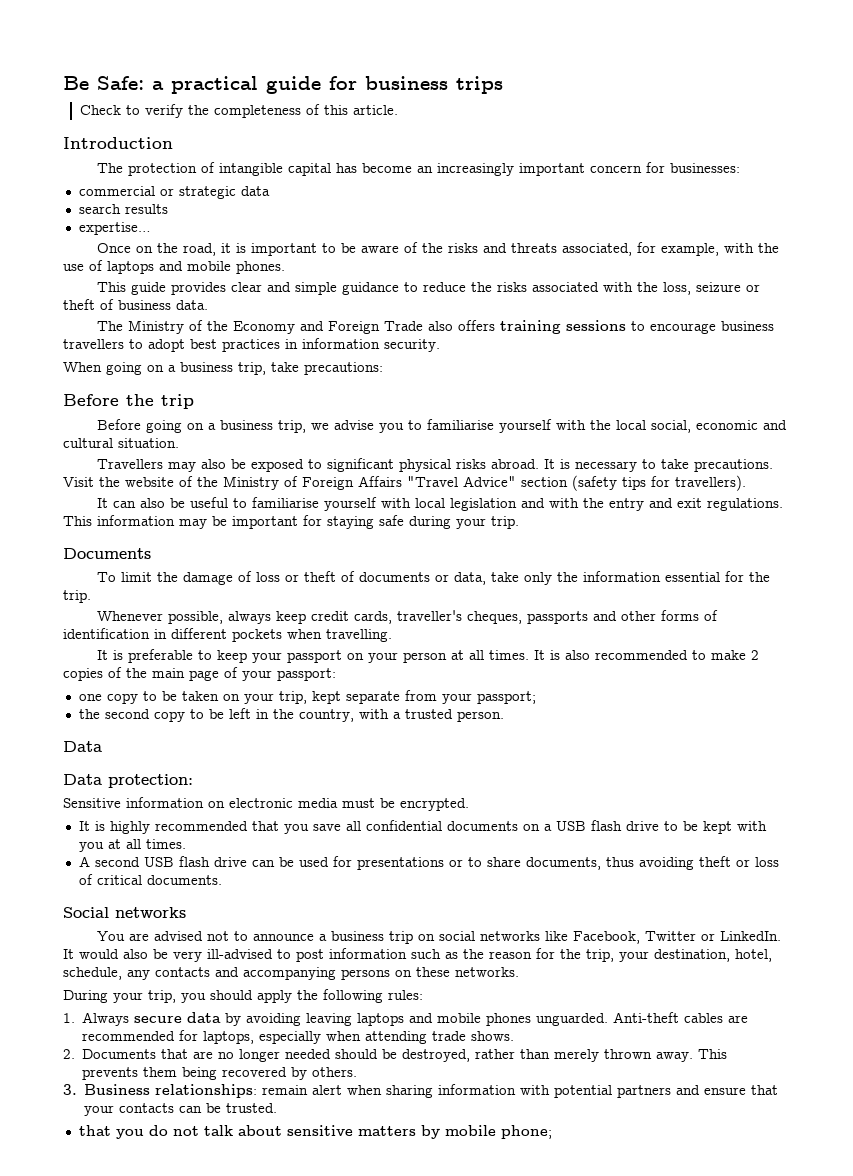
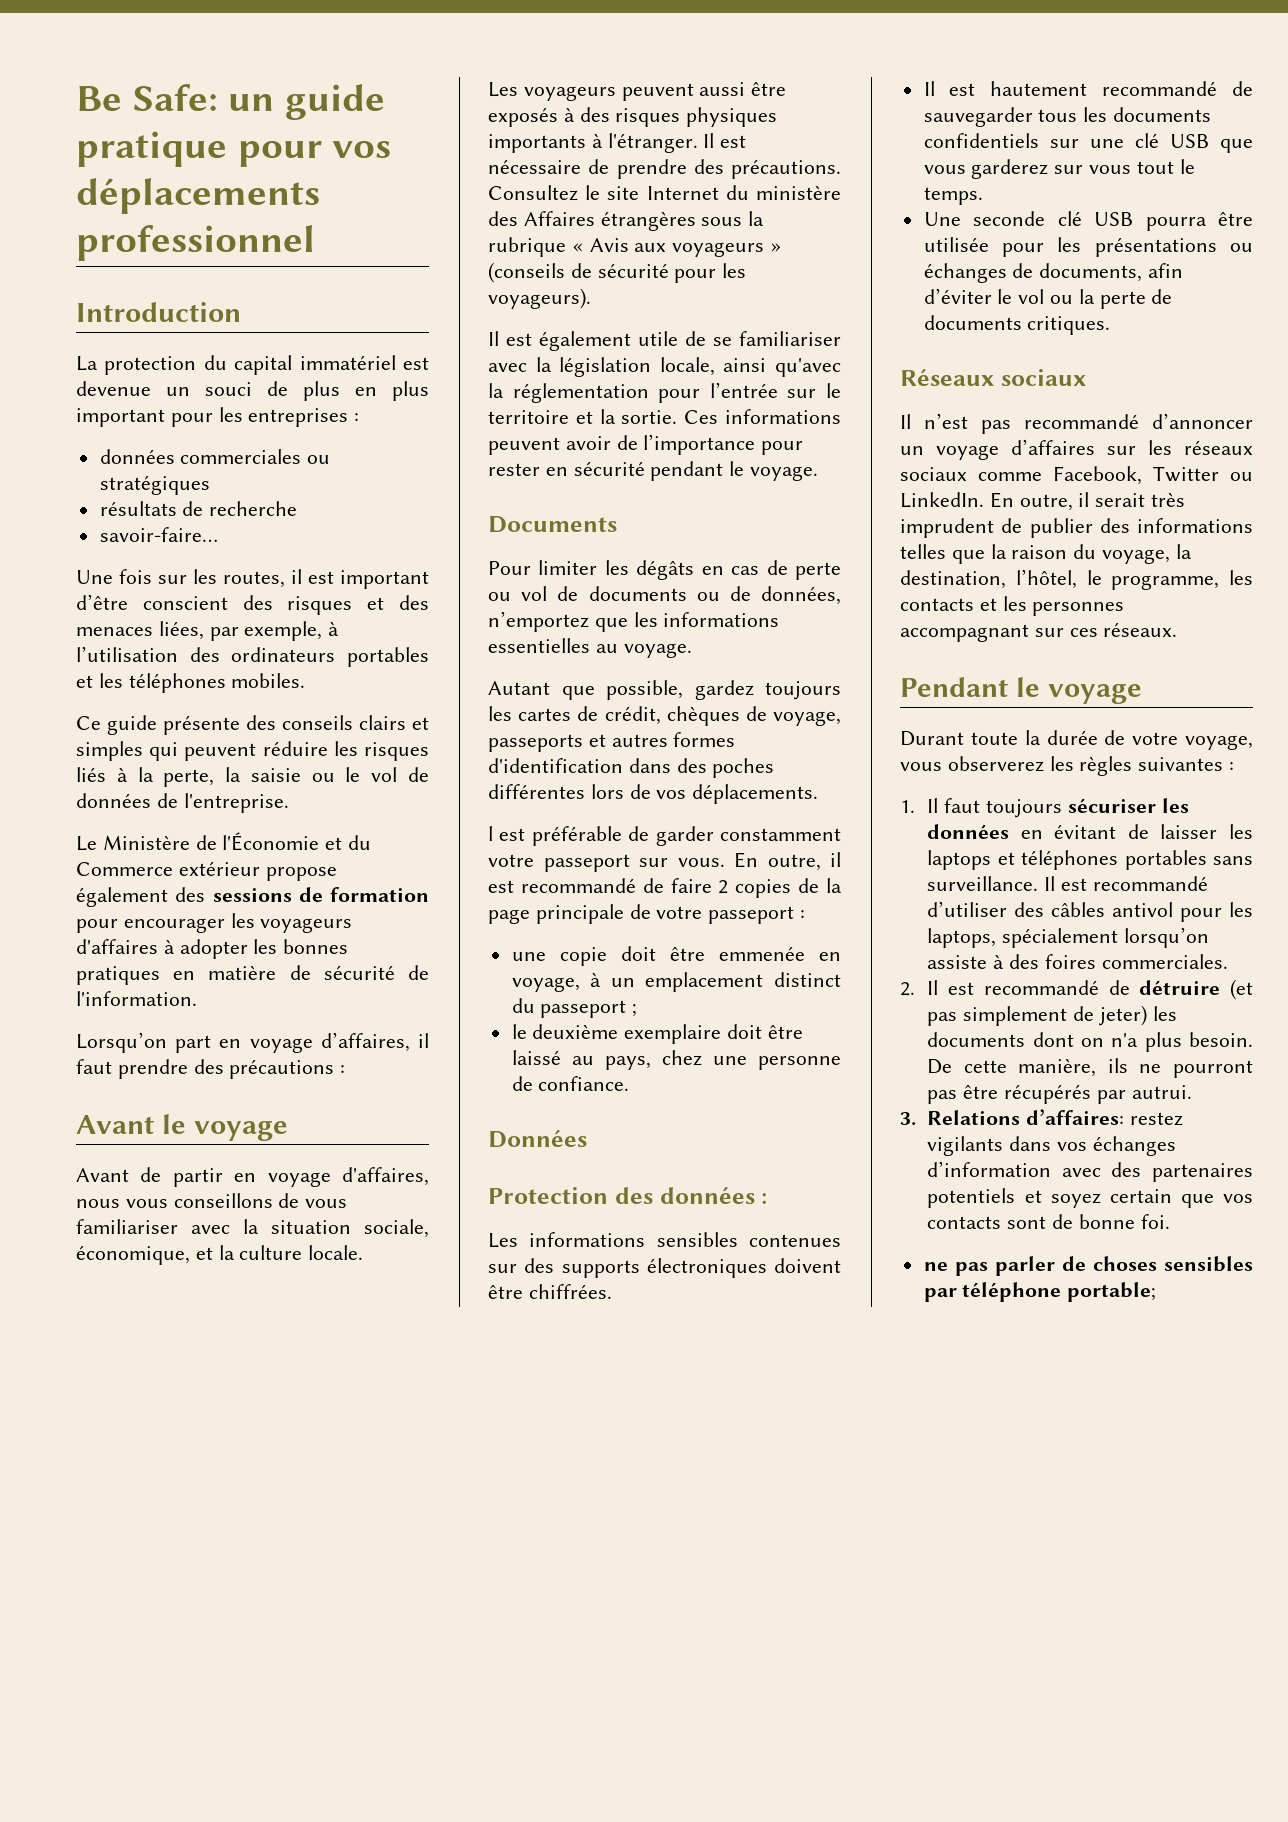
[152,76,503,94] [80,104,399,118] [63,137,173,149] [96,162,740,176] [78,186,270,199] [78,204,168,214] [78,222,151,235] [96,242,779,256] [63,260,285,274] [96,282,760,295] [63,299,208,310] [96,320,774,334] [63,338,440,352] [63,362,383,375] [63,394,194,409] [96,419,787,433] [63,438,179,448] [96,458,773,472] [63,475,746,491] [96,497,783,511] [63,515,519,529] [63,548,151,559] [96,571,770,585] [63,590,91,603] [96,610,718,624] [63,628,392,642] [96,649,759,663] [63,667,336,681] [78,690,536,704] [78,708,504,722] [63,741,102,752] [63,774,193,788] [63,797,469,811] [78,820,767,834] [78,839,186,852] [78,856,779,870] [78,874,222,885] [63,907,186,918] [96,931,781,944] [63,948,772,962] [63,967,519,980] [63,989,423,1003] [63,1012,749,1026] [82,1030,515,1044] [63,1049,728,1062] [82,1067,358,1080] [63,1084,779,1098] [84,1103,278,1116] [78,1125,552,1139] a practical guide for business trips // Check to verify the completeness of this article. // Introduction // The protection of intangible capital has become an increasingly important concern for businesses: // commercial or strategic data // search results // expertise… // Once on the road, it is important to be aware of the risks and threats associated, for example, with the use of laptops and mobile phones. // This guide provides clear and simple guidance to reduce the risks associated with the loss, seizure or theft of business data. // The Ministry of the Economy and Foreign Trade also offers training sessions to encourage business travellers to adopt best practices in information security. // When going on a business trip, take precautions: // Before the trip // Before going on a business trip, we advise you to familiarise yourself with the local social, economic and cultural situation. // Travellers may also be exposed to significant physical risks abroad. It is necessary to take precautions. Visit the website of the Ministry of Foreign Affairs "Travel Advice" section (safety tips for travellers). // It can also be useful to familiarise yourself with local legislation and with the entry and exit regulations. This information may be important for staying safe during your trip. // Documents // To limit the damage of loss or theft of documents or data, take only the information essential for the trip. // Whenever possible, always keep credit cards, traveller's cheques, passports and other forms of identification in different pockets when travelling. // It is preferable to keep your passport on your person at all times. It is also recommended to make 2 copies of the main page of your passport: // one copy to be taken on your trip, kept separate from your passport; // the second copy to be left in the country, with a trusted person. // Data // Data protection: // Sensitive information on electronic media must be encrypted. // It is highly recommended that you save all confidential documents on a USB flash drive to be kept with you at all times. // A second USB flash drive can be used for presentations or to share documents, thus avoiding theft or loss of critical documents. // Social networks // You are advised not to announce a business trip on social networks like Facebook, Twitter or LinkedIn. It would also be very ill-advised to post information such as the reason for the trip, your destination, hotel, schedule, any contacts and accompanying persons on these networks. // During your trip, you should apply the following rules: // 1. Always secure data by avoiding leaving laptops and mobile phones unguarded. Anti-theft cables are recommended for laptops, especially when attending trade shows. // 2. Documents that are no longer needed should be destroyed, rather than merely thrown away. This prevents them being recovered by others. // 3. Business relationships: remain alert when sharing information with potential partners and ensure that your contacts can be trusted. // that you do not talk about sensitive matters by mobile phone; -> [228,84,385,120] [76,131,392,167] [76,178,320,214] [76,225,315,261] [76,302,241,322] [76,355,429,375] [76,381,429,401] [76,407,360,427] [99,449,331,464] [99,475,210,495] [99,501,298,516] [99,527,218,542] [76,569,429,589] [76,594,429,615] [76,621,340,641] [76,646,429,667] [76,673,306,693] [76,715,429,735] [76,741,429,761] [76,767,429,787] [76,793,289,813] [76,832,372,851] [76,861,337,881] [76,887,429,907] [76,913,353,933] [76,939,349,959] [76,965,429,985] [76,991,197,1006] [76,1032,429,1053] [76,1059,346,1079] [76,1114,288,1141] [76,1167,429,1187] [76,1193,348,1208] [76,1219,429,1238] [76,1245,364,1265] [488,82,787,101] [488,107,778,127] [488,133,747,153] [488,159,841,179] [488,185,841,201] [488,211,765,231] [488,237,783,257] [488,262,747,283] [488,288,591,309] [488,331,841,351] [488,357,841,377] [488,382,841,403] [488,409,841,424] [488,434,804,455] [488,461,819,481] [488,516,617,533] [488,560,841,580] [488,586,841,605] [488,611,780,632] [488,638,692,658] [488,680,841,700] [488,706,841,726] [488,732,736,752] [488,758,775,778] [488,784,819,804] [488,826,841,846] [488,852,841,872] [488,878,842,898] [488,904,806,924] [511,946,841,966] [511,972,841,992] [511,998,638,1018] [511,1024,803,1044] [511,1050,841,1070] [511,1076,630,1091] [488,1130,587,1148] [488,1187,768,1204] [488,1232,841,1248] [488,1258,841,1278] [488,1284,612,1299] [923,81,1253,96] [923,107,1212,127] [923,133,1253,153] [923,159,1195,179] [923,187,983,205] [923,211,1253,231] [923,237,1253,257] [923,263,1184,283] [923,288,1173,309] [923,315,1111,335] [900,369,1086,386] [900,413,1253,434] [900,439,1253,460] [900,466,1253,485] [900,492,1186,511] [900,518,1253,538] [900,544,1192,564] [900,569,1253,590] [900,596,1125,616] [900,622,1178,642] [900,677,1142,704] [900,730,1253,750] [900,756,1235,776] [900,798,1189,818] [927,824,1253,839] [927,850,1253,870] [927,876,1208,891] [927,901,1253,922] [927,927,1210,948] [927,954,1228,969] [900,979,1253,1000] [927,1005,1177,1026] [927,1032,1253,1052] [927,1058,1253,1078] [927,1084,1192,1104] [900,1109,1184,1126] [927,1136,1176,1156] [927,1161,1253,1182] [927,1188,1253,1208] [927,1214,1170,1229] [923,1256,1253,1276] [923,1282,1157,1302] un guide pratique pour vos déplacements professionnel // Introduction // La protection du capital immatériel est devenue un souci de plus en plus important pour les entreprises : // données commerciales ou stratégiques // résultats de recherche // savoir-faire… // Une fois sur les routes, il est important d’être conscient des risques et des menaces liées, par exemple, à l’utilisation des ordinateurs portables et les téléphones mobiles. // Ce guide présente des conseils clairs et simples qui peuvent réduire les risques liés à la perte, la saisie ou le vol de données de l'entreprise. // Le Ministère de l'Économie et du Commerce extérieur propose également des sessions de formation pour encourager les voyageurs d'affaires à adopter les bonnes pratiques en matière de sécurité de l'information. // Lorsqu’on part en voyage d’affaires, il faut prendre des précautions : // Avant le voyage // Avant de partir en voyage d'affaires, nous vous conseillons de vous familiariser avec la situation sociale, économique, et la culture locale. // Les voyageurs peuvent aussi être exposés à des risques physiques importants à l'étranger. Il est nécessaire de prendre des précautions. Consultez le site Internet du ministère des Affaires étrangères sous la rubrique « Avis aux voyageurs » (conseils de sécurité pour les voyageurs). // Il est également utile de se familiariser avec la législation locale, ainsi qu'avec la réglementation pour l’entrée sur le territoire et la sortie. Ces informations peuvent avoir de l’importance pour rester en sécurité pendant le voyage. // Documents // Pour limiter les dégâts en cas de perte ou vol de documents ou de données, n’emportez que les informations essentielles au voyage. // Autant que possible, gardez toujours les cartes de crédit, chèques de voyage, passeports et autres formes d'identification dans des poches différentes lors de vos déplacements. // l est préférable de garder constamment votre passeport sur vous. En outre, il est recommandé de faire 2 copies de la page principale de votre passeport : // une copie doit être emmenée en voyage, à un emplacement distinct du passeport ; // le deuxième exemplaire doit être laissé au pays, chez une personne de confiance. // Données // Protection des données : // Les informations sensibles contenues sur des supports électroniques doivent être chiffrées. // Il est hautement recommandé de sauvegarder tous les documents confidentiels sur une clé USB que vous garderez sur vous tout le temps. // Une seconde clé USB pourra être utilisée pour les présentations ou échanges de documents, afin d’éviter le vol ou la perte de documents critiques. // Réseaux sociaux // Il n’est pas recommandé d’annoncer un voyage d’affaires sur les réseaux sociaux comme Facebook, Twitter ou LinkedIn. En outre, il serait très imprudent de publier des informations telles que la raison du voyage, la destination, l’hôtel, le programme, les contacts et les personnes accompagnant sur ces réseaux. // Pendant le voyage // Durant toute la durée de votre voyage, vous observerez les règles suivantes : // 1. Il faut toujours sécuriser les données en évitant de laisser les laptops et téléphones portables sans surveillance. Il est recommandé d’utiliser des câbles antivol pour les laptops, spécialement lorsqu’on assiste à des foires commerciales. // 2. Il est recommandé de détruire (et pas simplement de jeter) les documents dont on n'a plus besoin. De cette manière, ils ne pourront pas être récupérés par autrui. // 3. Relations d’affaires: restez vigilants dans vos échanges d’information avec des partenaires potentiels et soyez certain que vos contacts sont de bonne foi. // ne pas parler de choses sensibles par téléphone portable;

